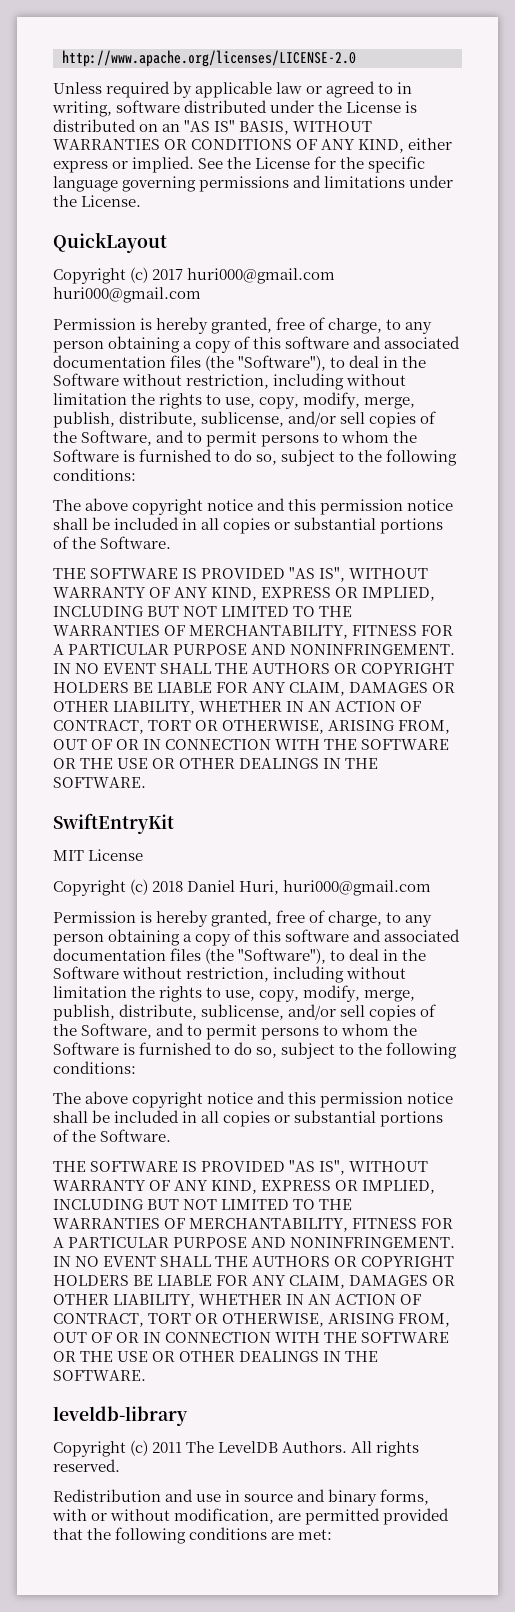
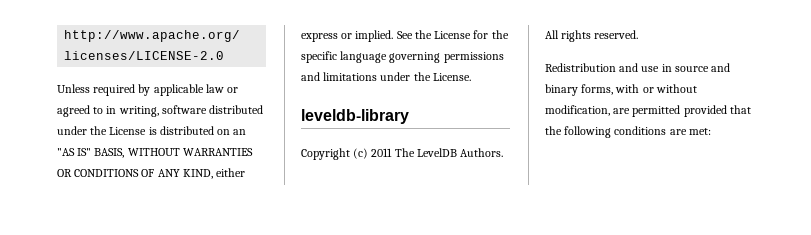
[53,232,167,253] [53,267,336,284] [53,287,201,303] [53,317,433,334] [53,336,461,353] [53,355,427,371] [53,373,407,390] [53,392,416,409] [53,411,437,428] [53,430,418,447] [53,449,458,466] [53,468,136,481] [53,498,454,515] [53,517,444,534] [53,536,172,549] [53,567,429,582] [53,587,436,601] [53,606,353,617] [53,625,454,639] [53,644,456,655] [53,663,455,674] [53,682,456,696] [53,701,422,715] [53,720,451,734] [53,739,450,750] [53,758,379,769] [53,777,146,788] [53,813,174,834] [53,849,144,861] [53,879,432,896] [53,910,433,927] [53,929,461,946] [53,948,427,964] [53,966,407,983] [53,985,416,1002] [53,1004,437,1021] [53,1023,418,1040] [53,1042,458,1059] [53,1061,136,1074] [53,1091,454,1108] [53,1110,444,1127] [53,1129,172,1142] [53,1160,429,1175] [53,1180,436,1194] [53,1199,353,1210] [53,1218,454,1232] [53,1237,456,1248] [53,1256,455,1267] [53,1275,456,1289] [53,1294,422,1308] [53,1313,451,1327] [53,1332,450,1343] [53,1351,379,1362] [53,1370,146,1381] // QuickLayout // Copyright (c) 2017 huri000@gmail.com huri000@gmail.com // Permission is hereby granted, free of charge, to any person obtaining a copy of this software and associated documentation files (the "Software"), to deal in the Software without restriction, including without limitation the rights to use, copy, modify, merge, publish, distribute, sublicense, and/or sell copies of the Software, and to permit persons to whom the Software is furnished to do so, subject to the following conditions: // The above copyright notice and this permission notice shall be included in all copies or substantial portions of the Software. // THE SOFTWARE IS PROVIDED "AS IS", WITHOUT WARRANTY OF ANY KIND, EXPRESS OR IMPLIED, INCLUDING BUT NOT LIMITED TO THE WARRANTIES OF MERCHANTABILITY, FITNESS FOR A PARTICULAR PURPOSE AND NONINFRINGEMENT. IN NO EVENT SHALL THE AUTHORS OR COPYRIGHT HOLDERS BE LIABLE FOR ANY CLAIM, DAMAGES OR OTHER LIABILITY, WHETHER IN AN ACTION OF CONTRACT, TORT OR OTHERWISE, ARISING FROM, OUT OF OR IN CONNECTION WITH THE SOFTWARE OR THE USE OR OTHER DEALINGS IN THE SOFTWARE. // SwiftEntryKit // MIT License // Copyright (c) 2018 Daniel Huri, huri000@gmail.com // Permission is hereby granted, free of charge, to any person obtaining a copy of this software and associated documentation files (the "Software"), to deal in the Software without restriction, including without limitation the rights to use, copy, modify, merge, publish, distribute, sublicense, and/or sell copies of the Software, and to permit persons to whom the Software is furnished to do so, subject to the following conditions: // The above copyright notice and this permission notice shall be included in all copies or substantial portions of the Software. // THE SOFTWARE IS PROVIDED "AS IS", WITHOUT WARRANTY OF ANY KIND, EXPRESS OR IMPLIED, INCLUDING BUT NOT LIMITED TO THE WARRANTIES OF MERCHANTABILITY, FITNESS FOR A PARTICULAR PURPOSE AND NONINFRINGEMENT. IN NO EVENT SHALL THE AUTHORS OR COPYRIGHT HOLDERS BE LIABLE FOR ANY CLAIM, DAMAGES OR OTHER LIABILITY, WHETHER IN AN ACTION OF CONTRACT, TORT OR OTHERWISE, ARISING FROM, OUT OF OR IN CONNECTION WITH THE SOFTWARE OR THE USE OR OTHER DEALINGS IN THE SOFTWARE. -> (471, 77) none

